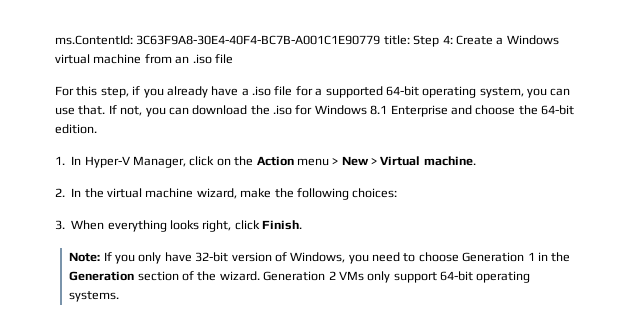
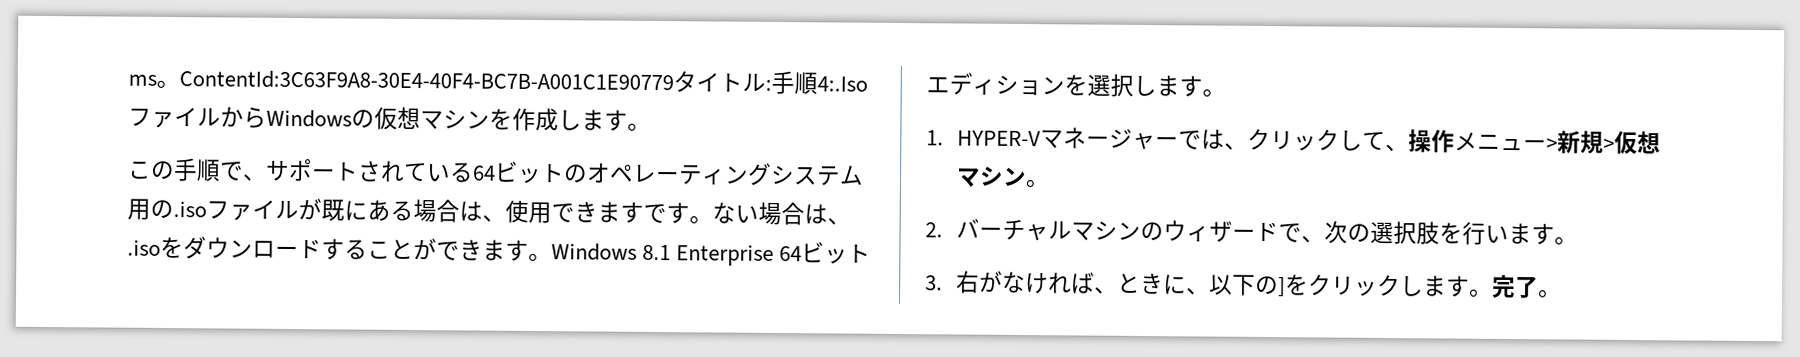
[55,35,559,47] [55,54,233,64] [55,86,571,98] [55,105,574,117] [55,124,97,134] [55,156,476,168] [55,188,398,200] [55,220,303,232] [69,252,571,264] [69,271,531,283] [69,291,120,302] ms.ContentId: 3C63F9A8-30E4-40F4-BC7B-A001C1E90779 title: Step 4: Create a Windows virtual machine from an .iso file // For this step, if you already have a .iso file for a supported 64-bit operating system, you can use that. If not, you can download the .iso for Windows 8.1 Enterprise and choose the 64-bit edition. // 1. In Hyper-V Manager, click on the Action menu > New > Virtual machine. // 2. In the virtual machine wizard, make the following choices: // 3. When everything looks right, click Finish. // Note: If you only have 32-bit version of Windows, you need to choose Generation 1 in the Generation section of the wizard. Generation 2 VMs only support 64-bit operating systems. -> [128,70,868,95] [128,106,651,132] [127,158,864,186] [127,198,851,226] [127,236,872,266] [926,72,1226,97] [926,127,1661,155] [955,166,1049,188] [925,218,1578,245] [925,270,1562,299] ms。ContentId:3C63F9A8-30E4-40F4-BC7B-A001C1E90779タイトル:手順4:.IsoファイルからWindowsの仮想マシンを作成します。 // この手順で、サポートされている64ビットのオペレーティングシステム用の.isoファイルが既にある場合は、使用できますです。ない場合は、.isoをダウンロードすることができます。Windows 8.1 Enterprise 64ビットエディションを選択します。 // 1. HYPER-Vマネージャーでは、クリックして、操作メニュー>新規>仮想マシン。 // 2.バーチャルマシンのウィザードで、次の選択肢を行います。 // 3.右がなければ、ときに、以下の]をクリックします。完了。

